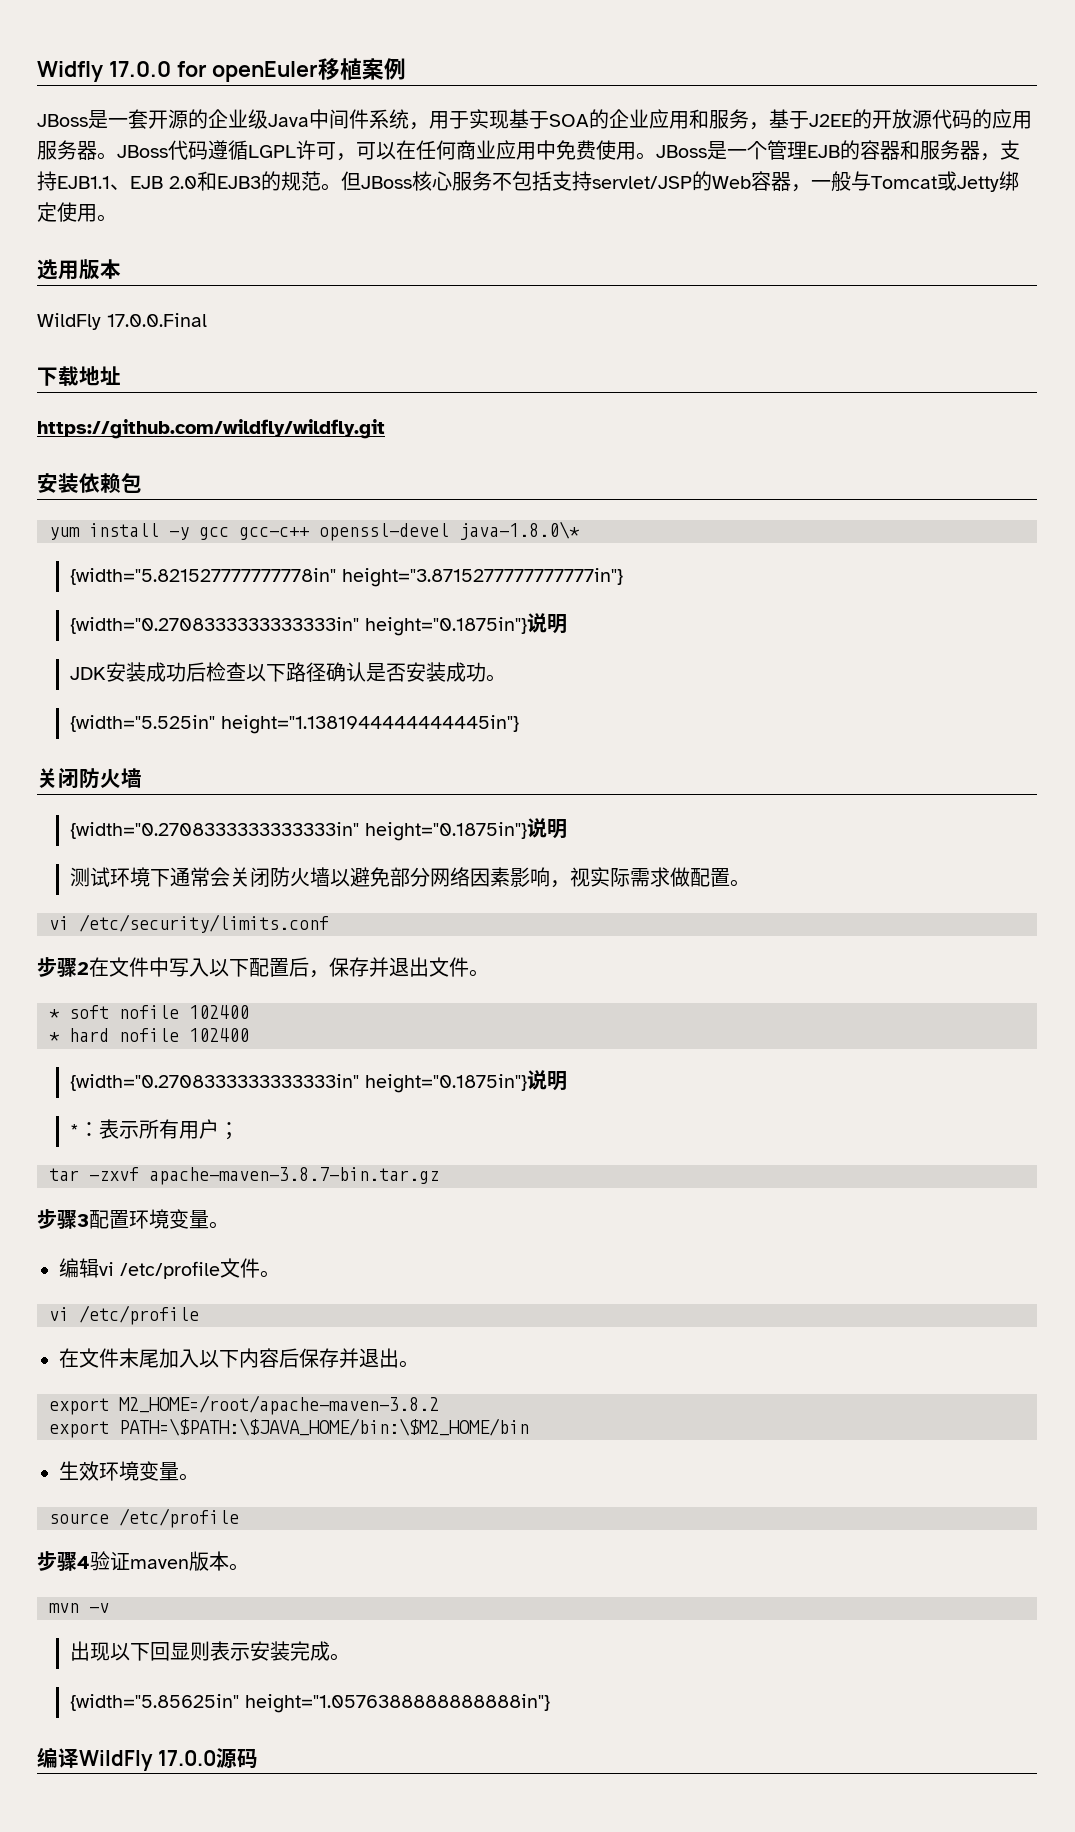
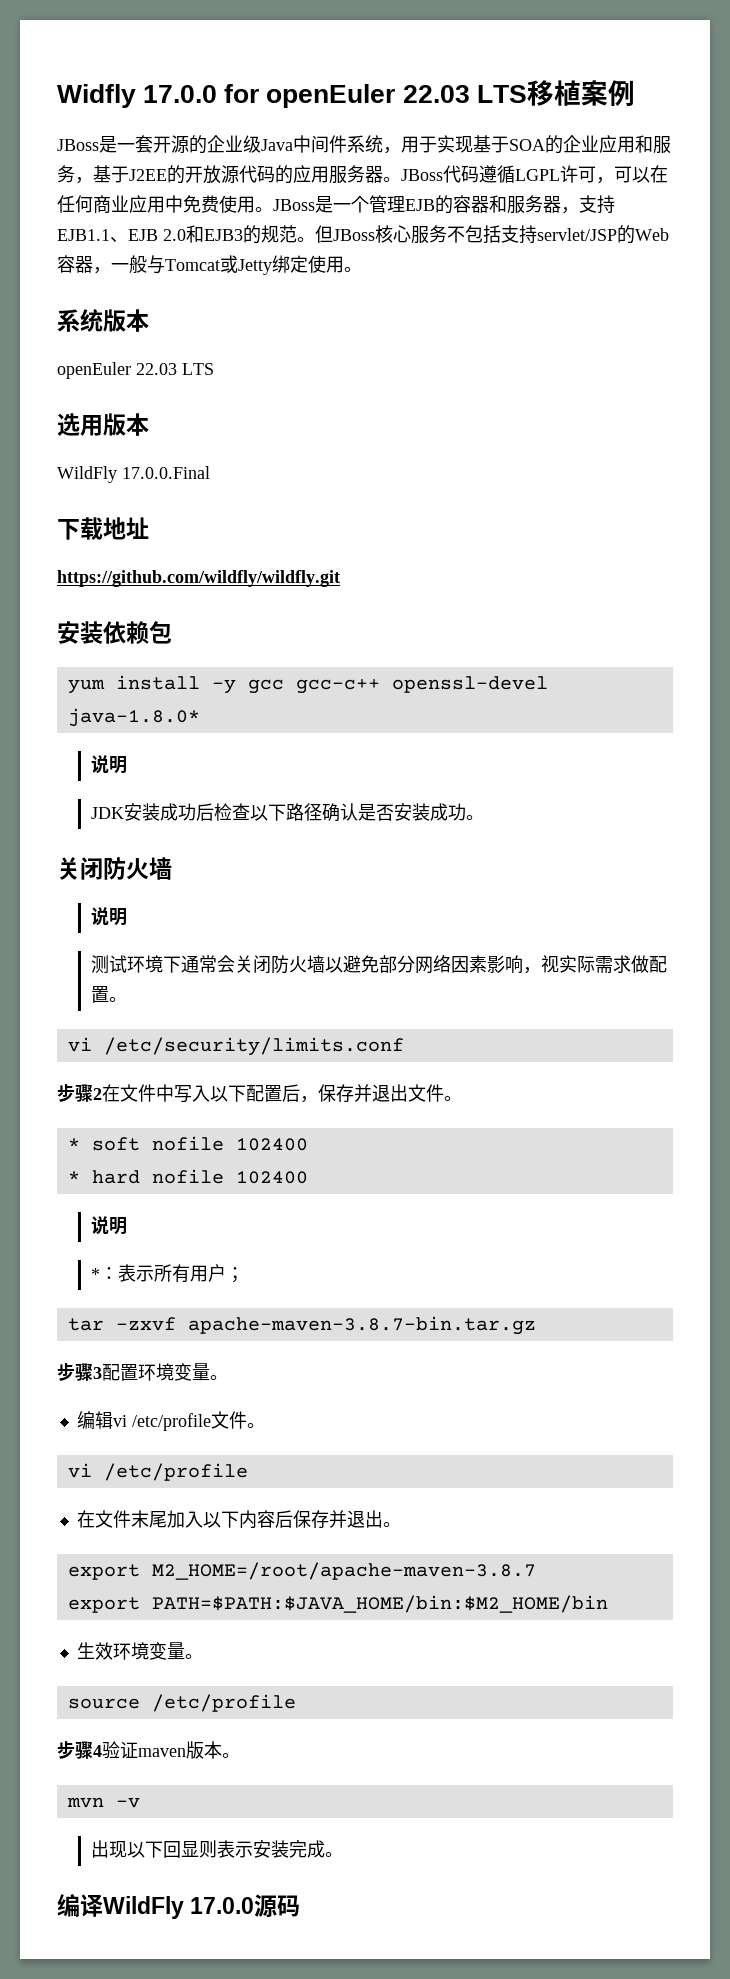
(319, 71) none -> [402,85,527,103] 22.03 LTS
(117, 218) none -> [57,309,149,332] [57,362,214,379] // 系统版本 // openEuler 22.03 LTS
[459,521,580,540] [69,568,623,587] [69,617,527,636] java-1.8.0\* // {width="5.821527777777778in" height="3.8715277777777777in"} // {width="0.2708333333333333in" height="0.1875in"} -> [67,708,200,727] java-1.8.0* //
[69,715,519,734] // {width="5.525in" height="1.1381944444444445in"} -> (484, 817) none
[69,822,527,841] {width="0.2708333333333333in" height="0.1875in"} -> (172, 868) none
[69,1074,527,1093] {width="0.2708333333333333in" height="0.1875in"} -> (308, 1177) none
[119,1395,439,1415] [49,1418,529,1438] M2_HOME=/root/apache-maven-3.8.2 // export PATH=\$PATH:\$JAVA_HOME/bin:\$M2_HOME/bin -> [151,1562,536,1580] [67,1595,608,1613] M2_HOME=/root/apache-maven-3.8.7 // export PATH=$PATH:$JAVA_HOME/bin:$M2_HOME/bin
[69,1694,550,1713] // {width="5.85625in" height="1.0576388888888888in"} -> (343, 1854) none

